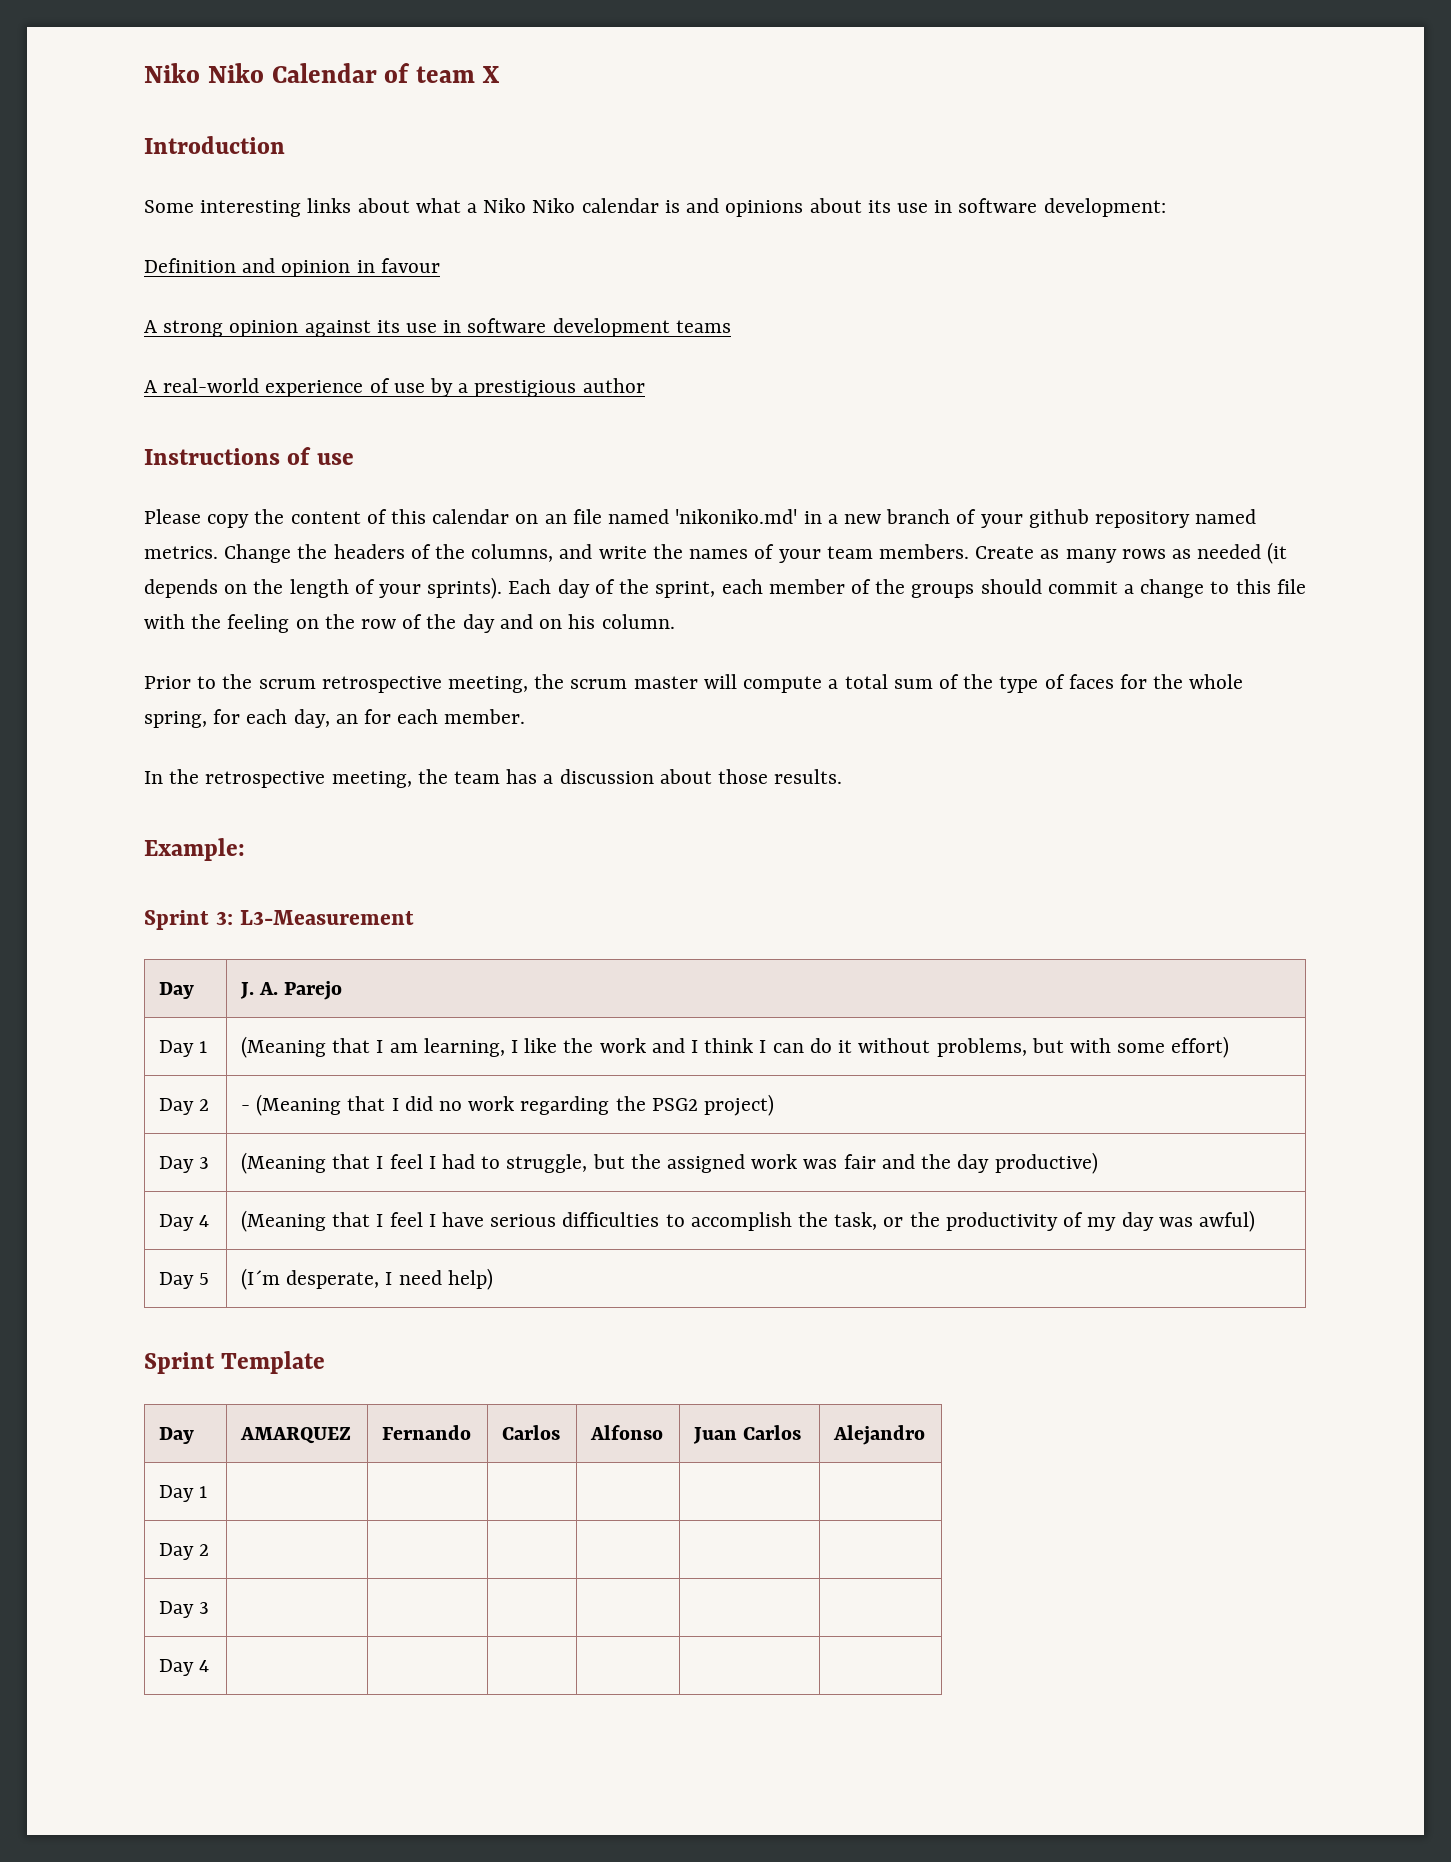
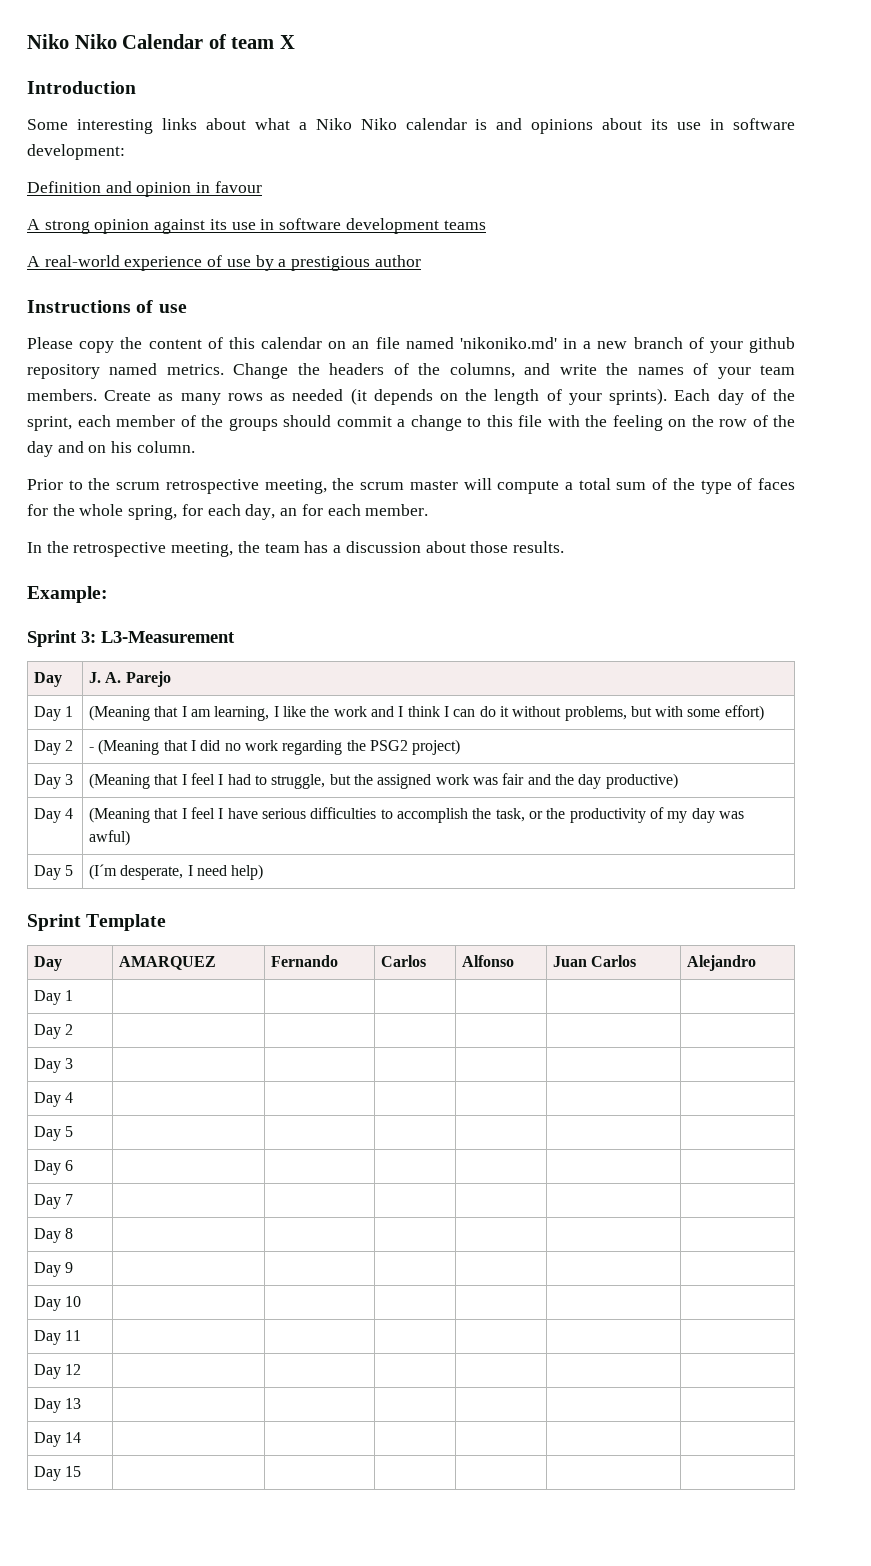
(210, 1666) none -> [34,1126,74,1141] [34,1160,74,1175] [34,1194,74,1209] [34,1228,74,1243] [34,1262,74,1277] [34,1296,82,1311] [34,1330,82,1345] [34,1364,82,1379] [34,1398,82,1413] [34,1432,82,1447] [34,1466,82,1481] // Day 5 | | | | | | // Day 6 | | | | | | // Day 7 | | | | | | // Day 8 | | | | | | // Day 9 | | | | | | // Day 10 | | | | | | // Day 11 | | | | | | // Day 12 | | | | | | // Day 13 | | | | | | // Day 14 | | | | | | // Day 15 | | | | | |

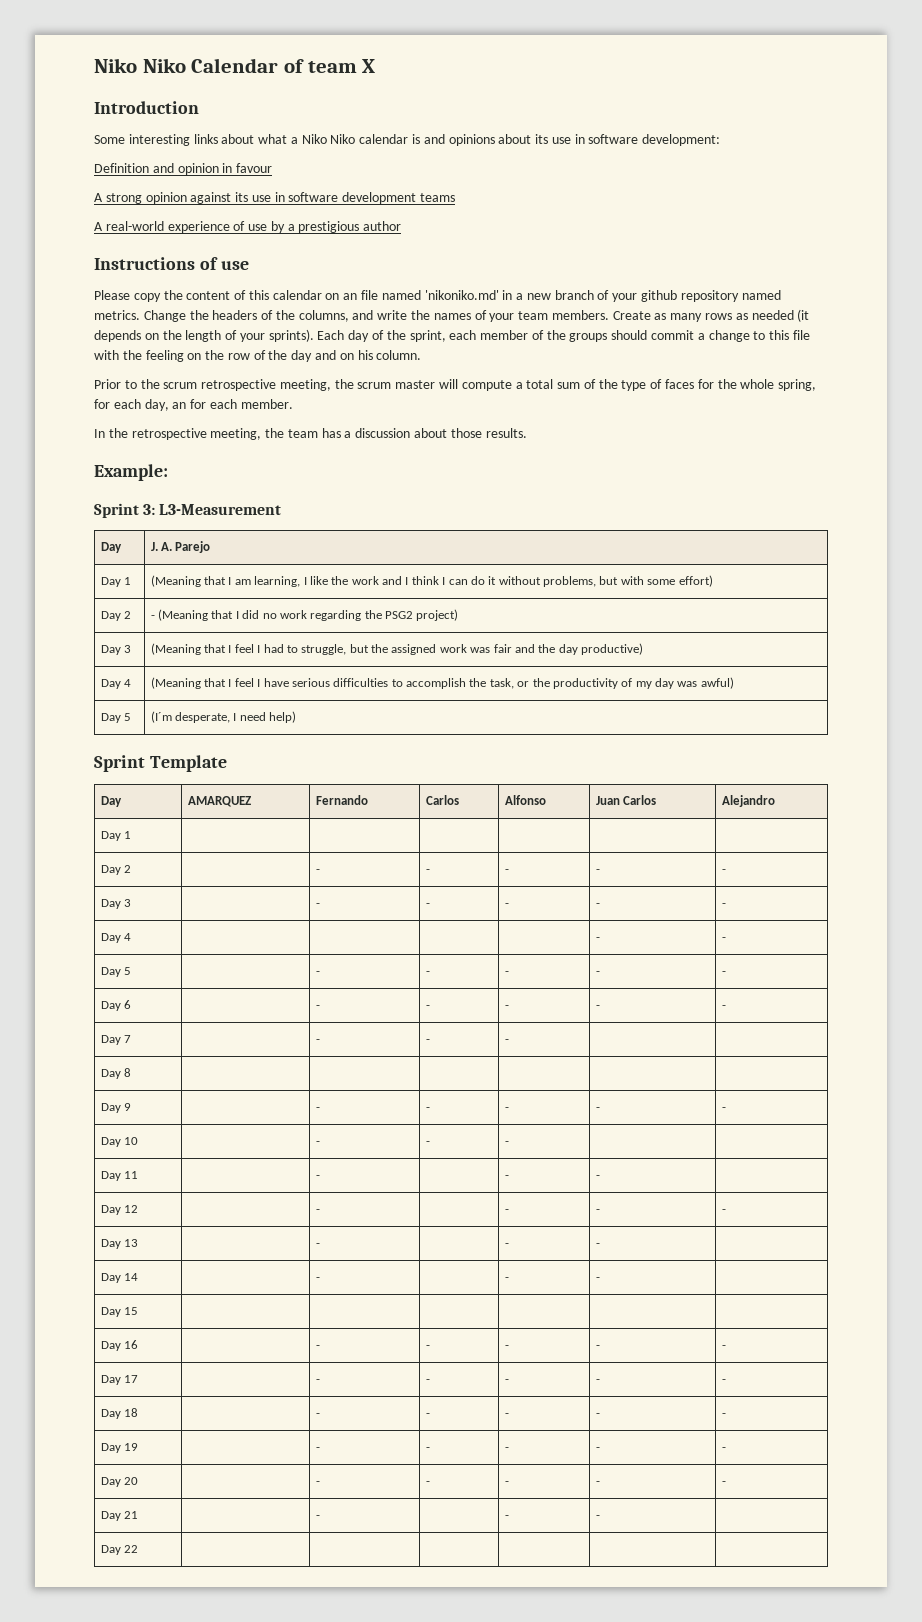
[34,1058,74,1073] | | | | // Day 3 | | | | | | -> [315,869,320,873] [425,869,430,873] [504,869,509,873] [595,869,600,873] [721,869,726,873] [100,899,132,909] [315,903,320,907] [425,903,430,907] [504,903,509,907] [595,903,600,907] [721,903,726,907] - | - | - | - | - // Day 3 | | - | - | - | - | -
(74, 1097) | -> [595,937,600,941] [721,937,726,941] - | -
[34,1160,74,1175] | | | | // Day 6 | | | | | | -> [315,971,320,975] [425,971,430,975] [504,971,509,975] [595,971,600,975] [721,971,726,975] [100,1000,132,1011] [315,1005,320,1009] [425,1005,430,1009] [504,1005,509,1009] [595,1005,600,1009] [721,1005,726,1009] - | - | - | - | - // Day 6 | | - | - | - | - | -
(74, 1199) | | -> [315,1039,320,1043] [425,1039,430,1043] [504,1039,509,1043] - | - | -
(74, 1267) | | | | -> [315,1107,320,1111] [425,1107,430,1111] [504,1107,509,1111] [595,1107,600,1111] [721,1107,726,1111] - | - | - | - | -
(82, 1301) | | -> [315,1141,320,1145] [425,1141,430,1145] [504,1141,509,1145] - | - | -
(82, 1335) | | | -> [315,1175,320,1179] [504,1175,509,1179] [595,1175,600,1179] - | | - | -
(82, 1369) | | | | -> [315,1209,320,1213] [504,1209,509,1213] [595,1209,600,1213] [721,1209,726,1213] - | | - | - | -
(82, 1403) | | | -> [315,1243,320,1247] [504,1243,509,1247] [595,1243,600,1247] - | | - | -
(82, 1437) | | | -> [315,1277,320,1281] [504,1277,509,1281] [595,1277,600,1281] - | | - | -
(82, 1471) none -> [100,1340,139,1351] [315,1345,320,1349] [425,1345,430,1349] [504,1345,509,1349] [595,1345,600,1349] [721,1345,726,1349] [100,1375,139,1385] [315,1379,320,1383] [425,1379,430,1383] [504,1379,509,1383] [595,1379,600,1383] [721,1379,726,1383] [100,1408,139,1419] [315,1413,320,1417] [425,1413,430,1417] [504,1413,509,1417] [595,1413,600,1417] [721,1413,726,1417] [100,1443,139,1453] [315,1447,320,1451] [425,1447,430,1451] [504,1447,509,1451] [595,1447,600,1451] [721,1447,726,1451] [100,1477,139,1487] [315,1481,320,1485] [425,1481,430,1485] [504,1481,509,1485] [595,1481,600,1485] [721,1481,726,1485] [100,1511,139,1521] [315,1515,320,1519] [504,1515,509,1519] [595,1515,600,1519] [100,1545,139,1555] // Day 16 | | - | - | - | - | - // Day 17 | | - | - | - | - | - // Day 18 | | - | - | - | - | - // Day 19 | | - | - | - | - | - // Day 20 | | - | - | - | - | - // Day 21 | | - | | - | - | // Day 22 | | | | | |

